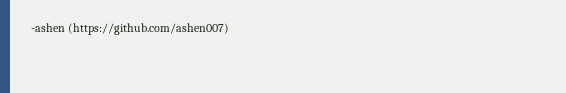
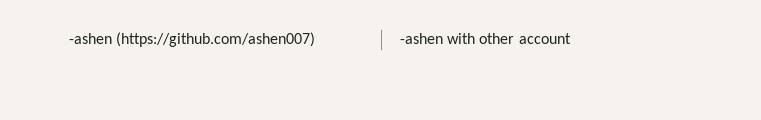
(230, 29) none -> [400,33,571,44] -ashen with other account

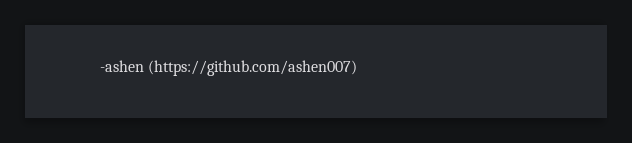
[400,33,571,44] -ashen with other account -> (358, 68) none

